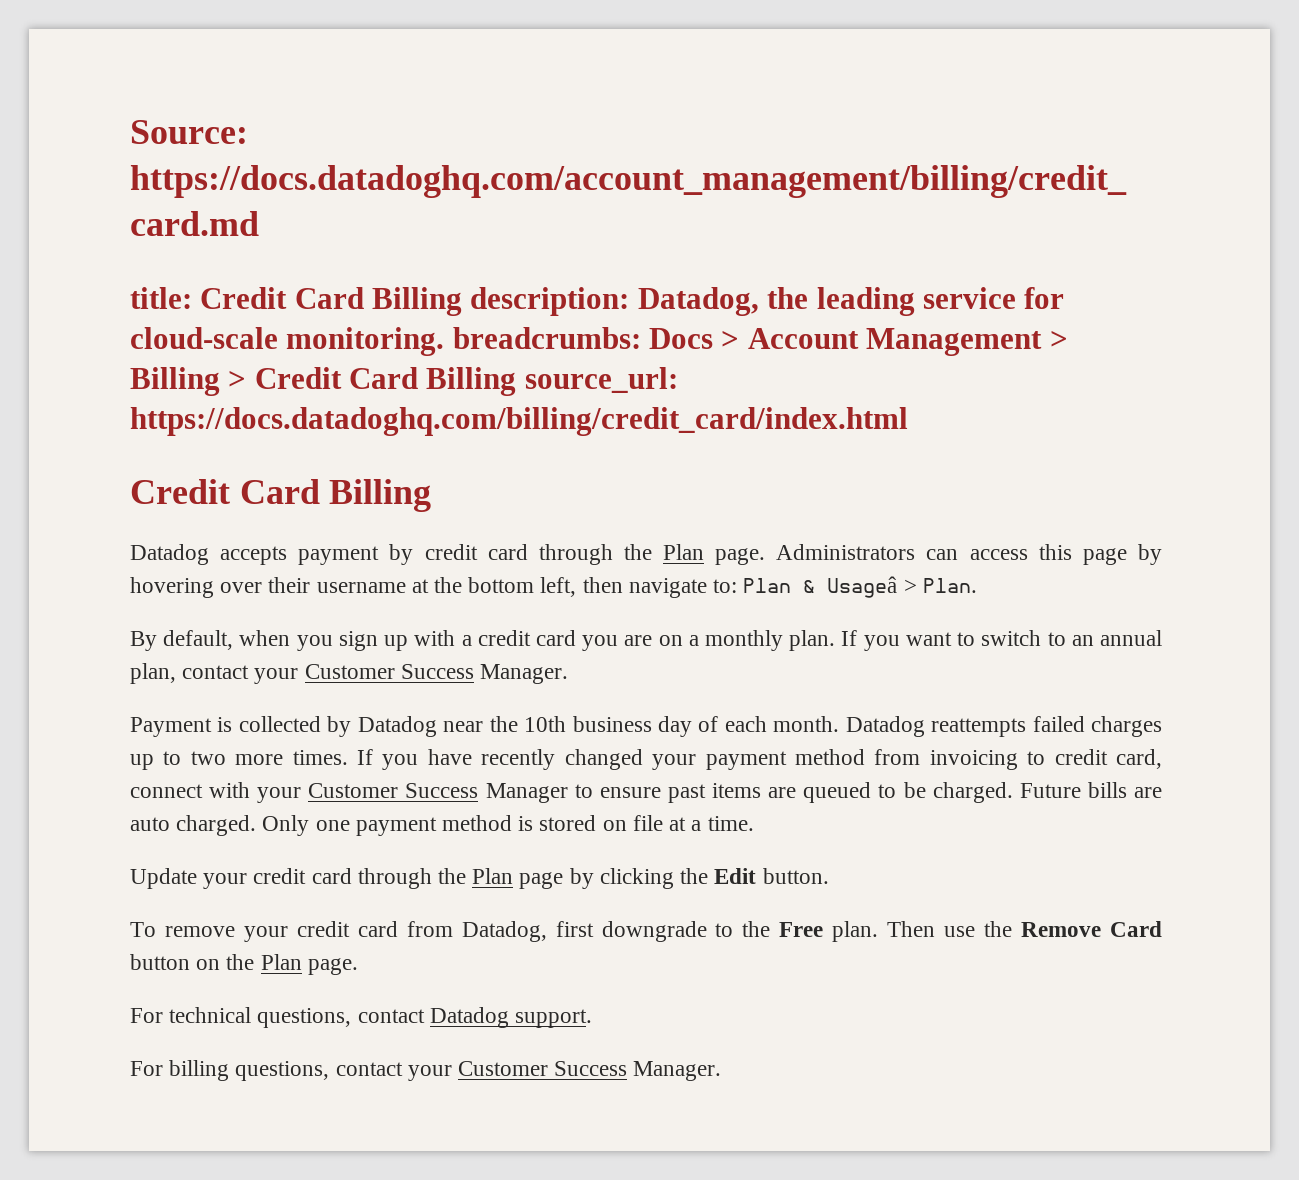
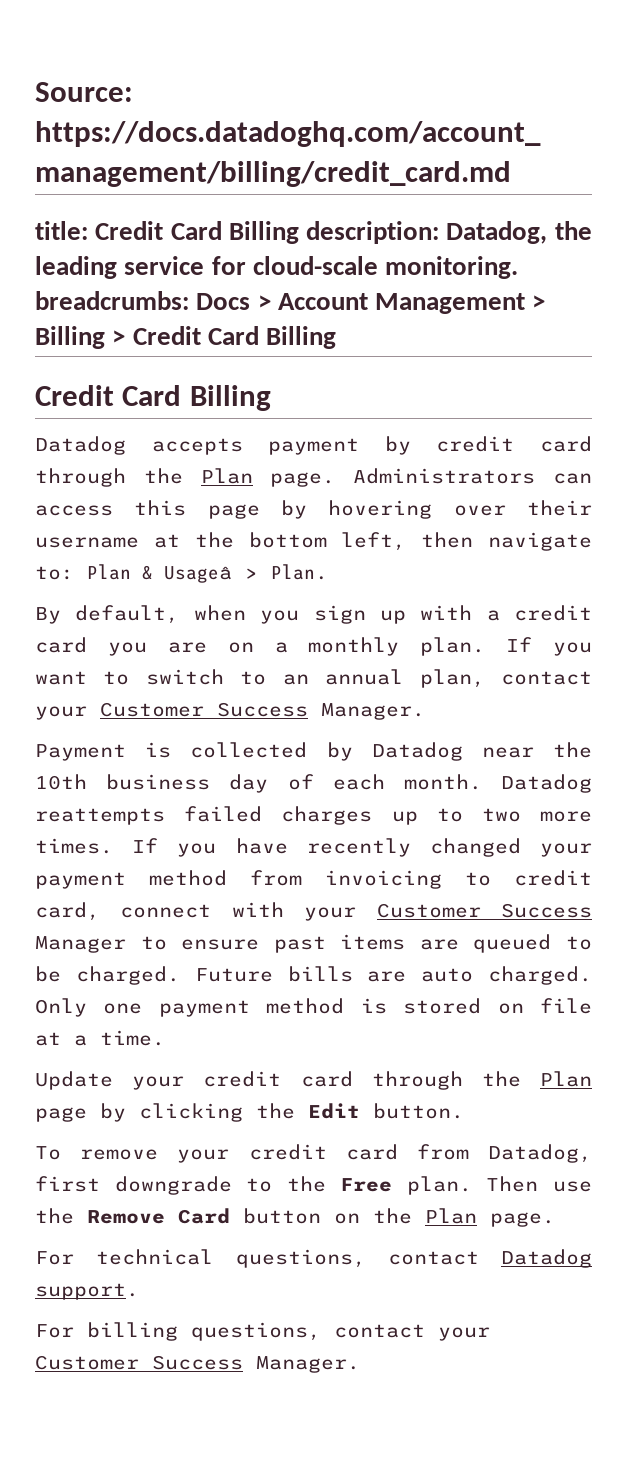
[524,367,678,393] [130,407,908,436] source_url: https://docs.datadoghq.com/billing/credit_card/index.html -> (337, 337) none

